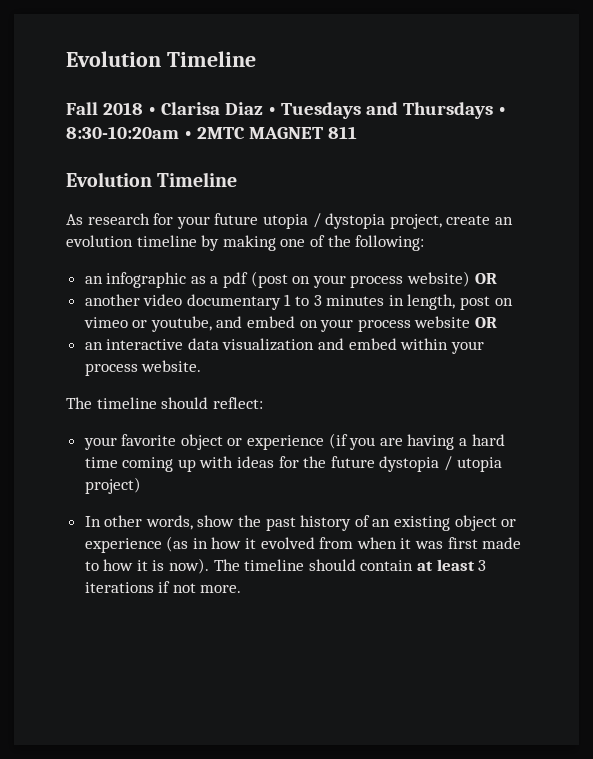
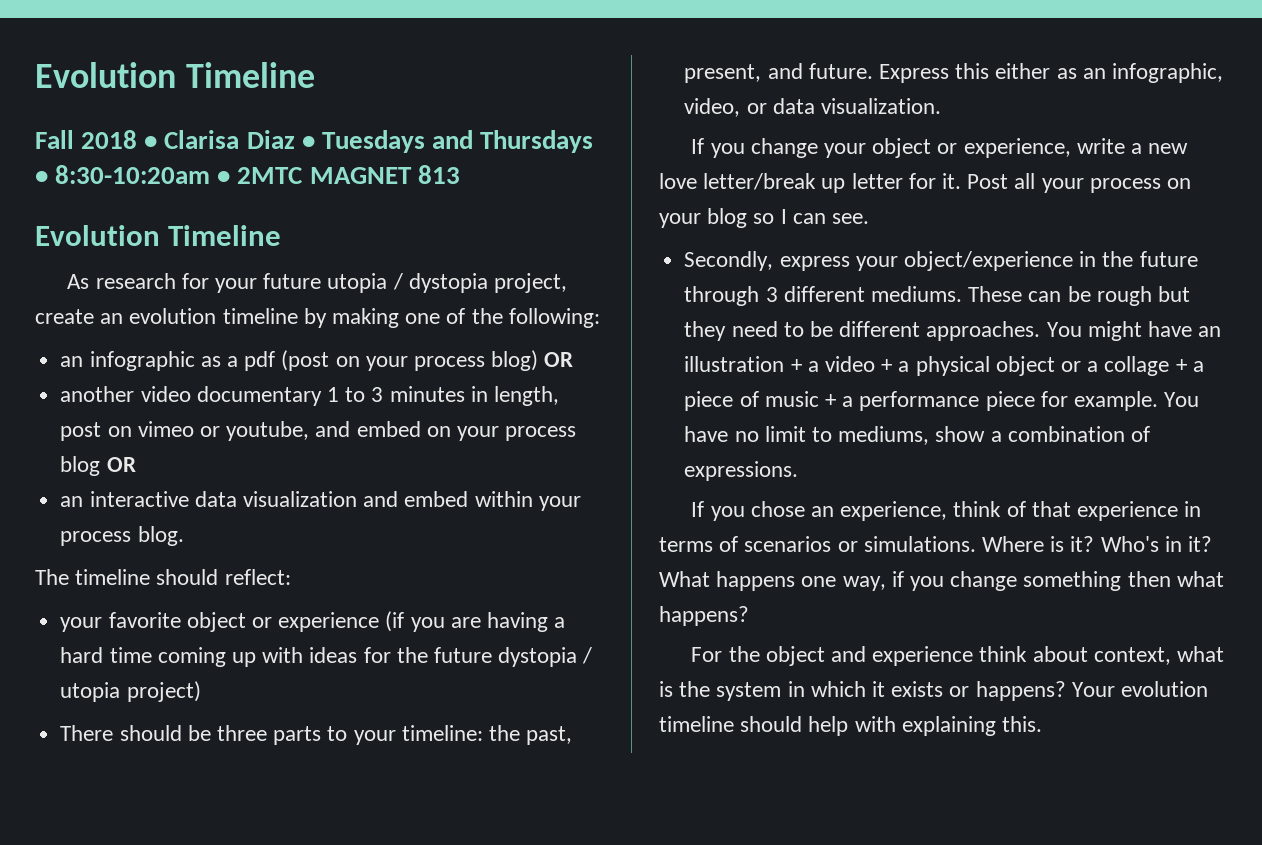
[327,126,357,139] 811 -> [417,165,460,184] 813
[407,271,471,287] website) -> [491,350,539,371] blog)
[414,316,471,328] website -> [60,456,101,476] blog
[141,360,202,372] website. -> [137,526,184,546] blog.
[84,515,517,531] [84,536,522,553] [84,558,487,574] [84,581,242,593] In other words, show the past history of an existing object or experience (as in how it evolved from when it was first made to how it is now). The timeline should contain at least 3 iterations if not more. -> [60,725,573,745] [684,63,1223,83] [684,98,941,117] [691,138,1189,158] [659,173,1192,193] [659,208,870,228] [684,251,1198,271] [684,286,1190,306] [684,321,1222,341] [684,356,1204,376] [684,391,1200,411] [684,426,1150,445] [684,461,799,481] [691,501,1202,521] [659,536,1213,552] [659,571,1224,591] [659,606,749,626] [691,646,1224,666] [659,681,1209,701] [659,716,1043,736] There should be three parts to your timeline: the past, present, and future. Express this either as an infographic, video, or data visualization. // If you change your object or experience, write a new love letter/break up letter for it. Post all your process on your blog so I can see. // Secondly, express your object/experience in the future through 3 different mediums. These can be rough but they need to be different approaches. You might have an illustration + a video + a physical object or a collage + a piece of music + a performance piece for example. You have no limit to mediums, show a combination of expressions. // If you chose an experience, think of that experience in terms of scenarios or simulations. Where is it? Who's in it? What happens one way, if you change something then what happens? // For the object and experience think about context, what is the system in which it exists or happens? Your evolution timeline should help with explaining this.

